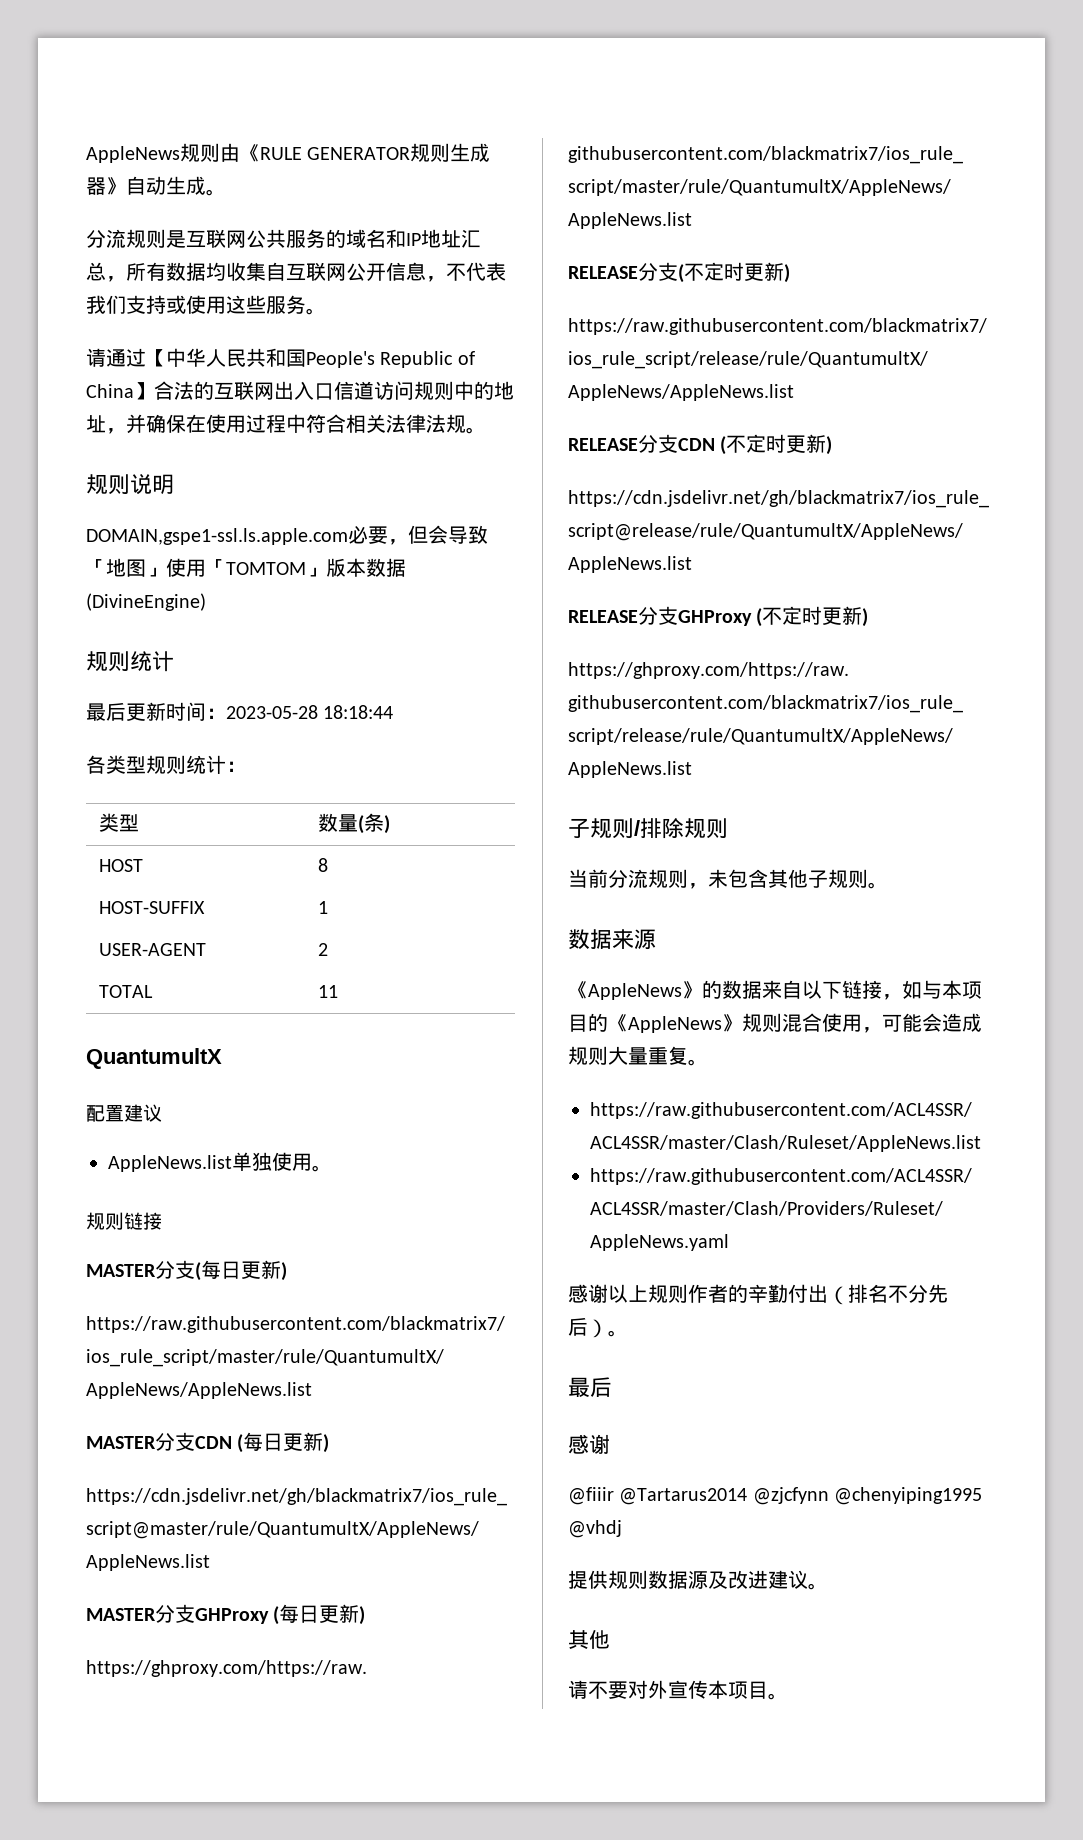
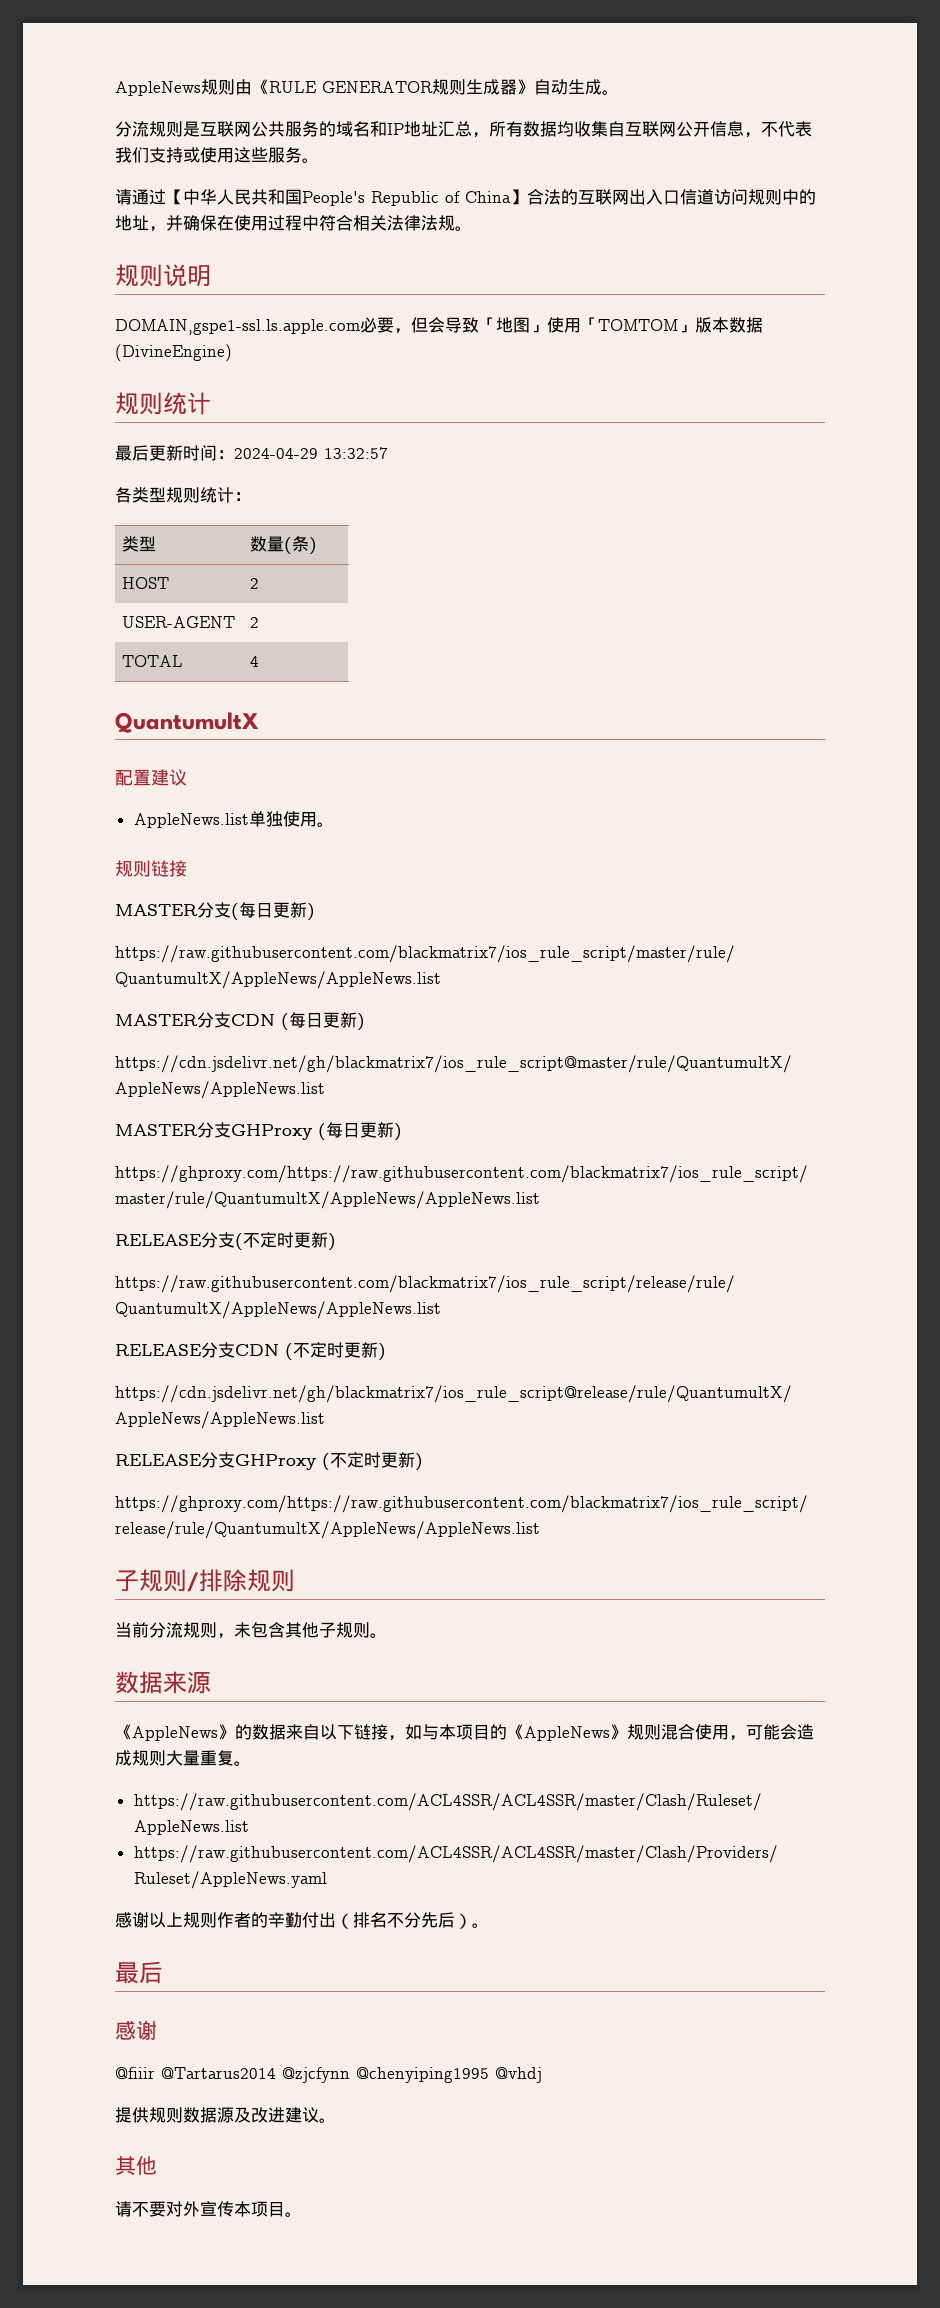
[226,705,394,719] 2023-05-28 18:18:44 -> [234,447,388,459] 2024-04-29 13:32:57
[317,858,328,872] [98,901,205,914] [317,901,328,914] 8 // HOST-SUFFIX | 1 -> [250,578,260,589] 2
[317,985,338,998] 11 -> [250,656,260,667] 4

